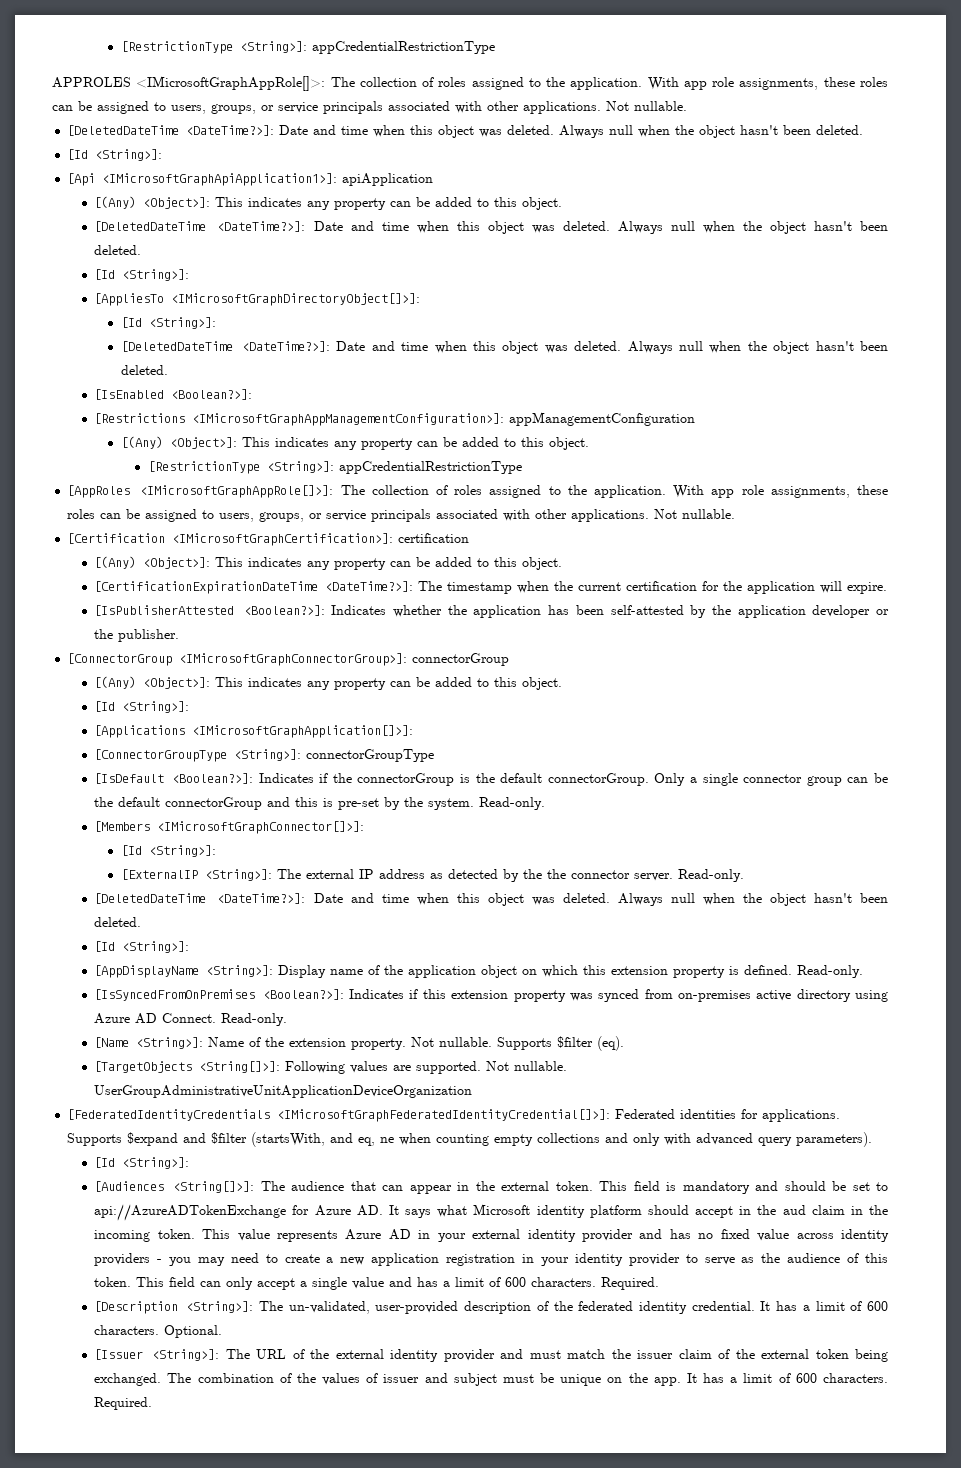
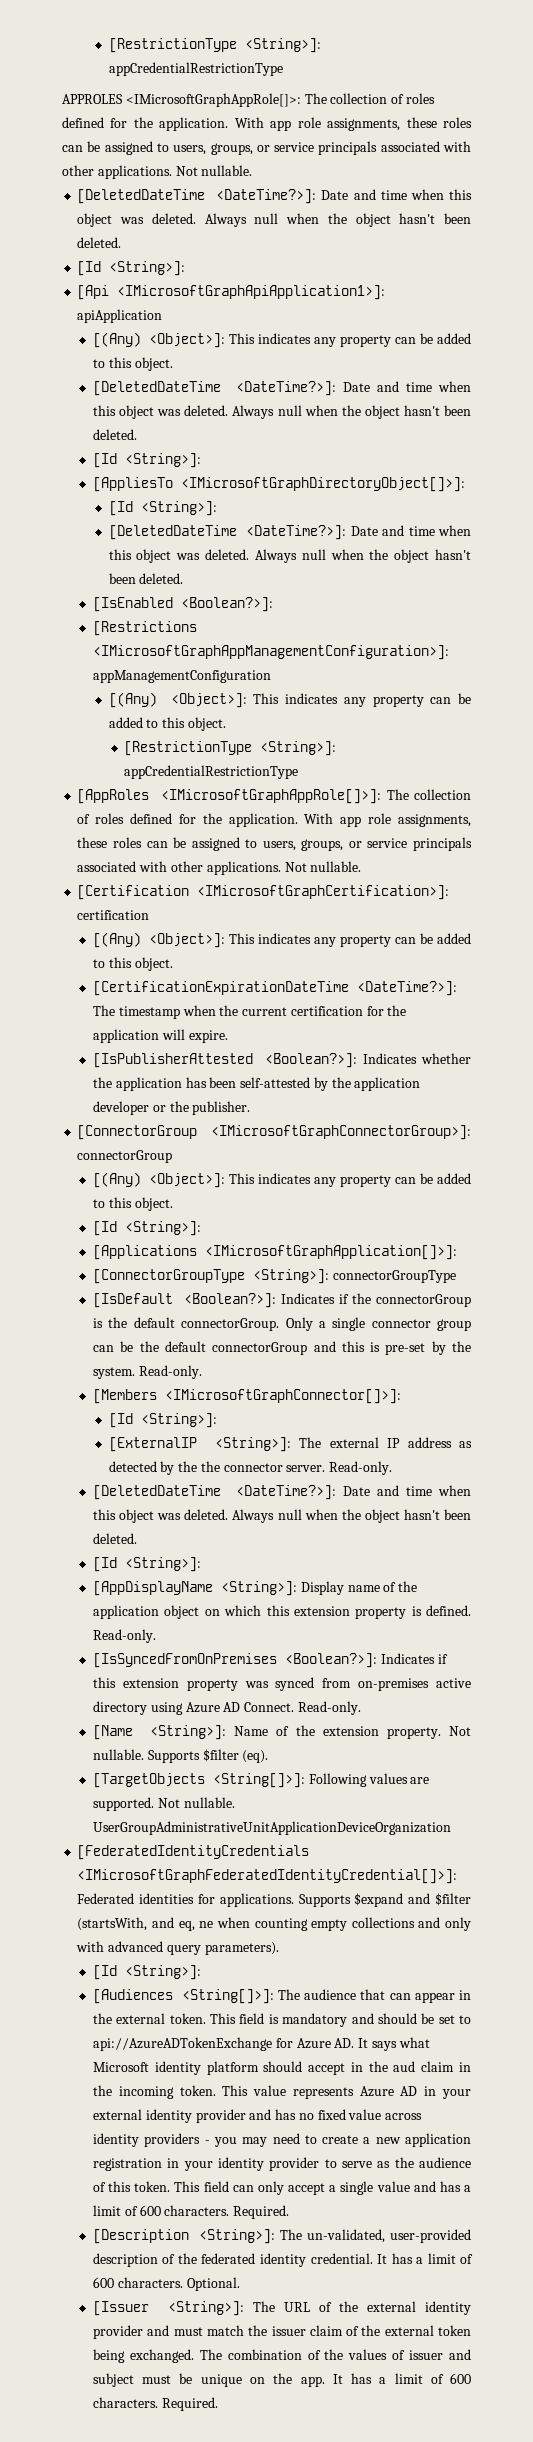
[471,77,541,90] assigned to -> [62,117,128,128] defined for
[489,485,561,498] assigned to -> [130,813,196,824] defined for

